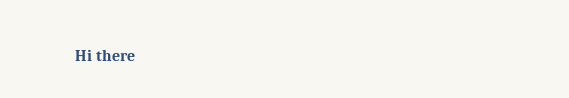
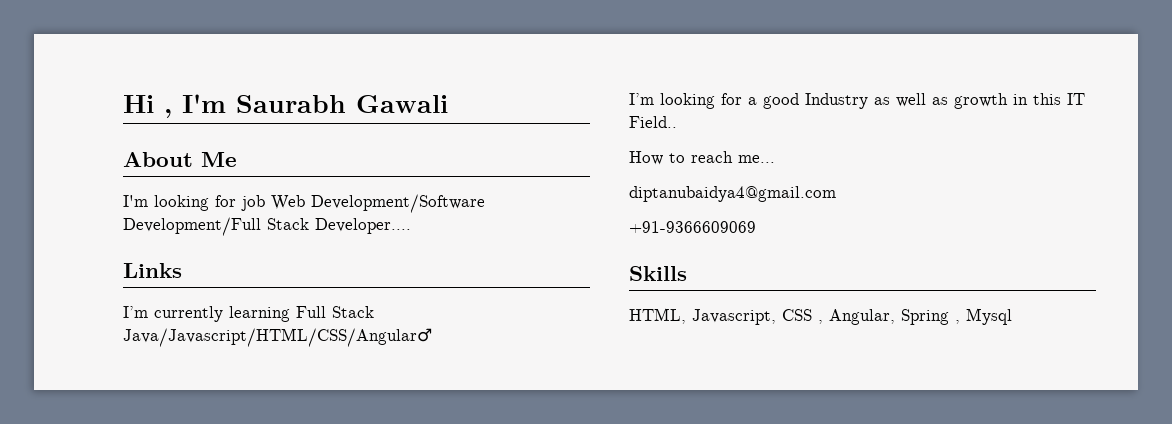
[96,49,136,61] there -> [164,94,448,118] [123,152,237,167] [123,194,485,213] [123,217,411,236] [123,263,182,278] [123,306,374,322] [123,328,432,347] [629,93,1085,109] [629,116,677,128] [629,151,775,165] [629,186,836,202] [629,221,756,233] [629,266,687,281] [629,308,1012,325] , I'm Saurabh Gawali // About Me // I'm looking for job Web Development/Software Development/Full Stack Developer.... // Links // I’m currently learning Full Stack Java/Javascript/HTML/CSS/Angular♂ // I’m looking for a good Industry as well as growth in this IT Field.. // How to reach me... // diptanubaidya4@gmail.com // +91-9366609069 // Skills // HTML, Javascript, CSS , Angular, Spring , Mysql

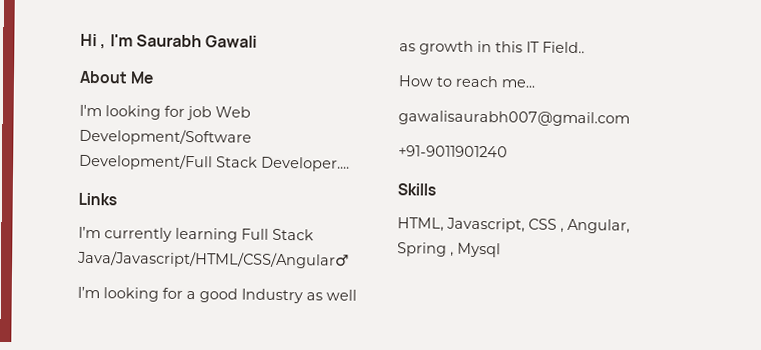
[629,186,836,202] [629,221,756,233] diptanubaidya4@gmail.com // +91-9366609069 -> [398,110,630,127] [398,145,508,158] gawalisaurabh007@gmail.com // +91-9011901240

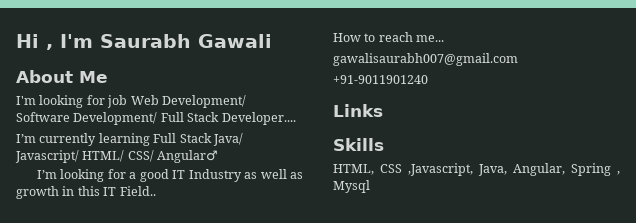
[79,128,252,146] [79,153,213,171] Development/Software Development/Full -> [161,95,246,108] [16,112,184,125] Development/ Software Development/ Full
[78,192,117,206] // Links -> (296, 118) none
[77,250,349,269] Java/Javascript/HTML/CSS/Angular♂ -> [212,133,243,146] [15,150,219,163] Java/ Javascript/ HTML/ CSS/ Angular♂
(238, 295) none -> [172,170,186,179] IT
(508, 151) none -> [333,104,383,117] // Links
[446,217,564,233] Javascript, CSS , -> [380,163,507,176] CSS ,Javascript, Java,

